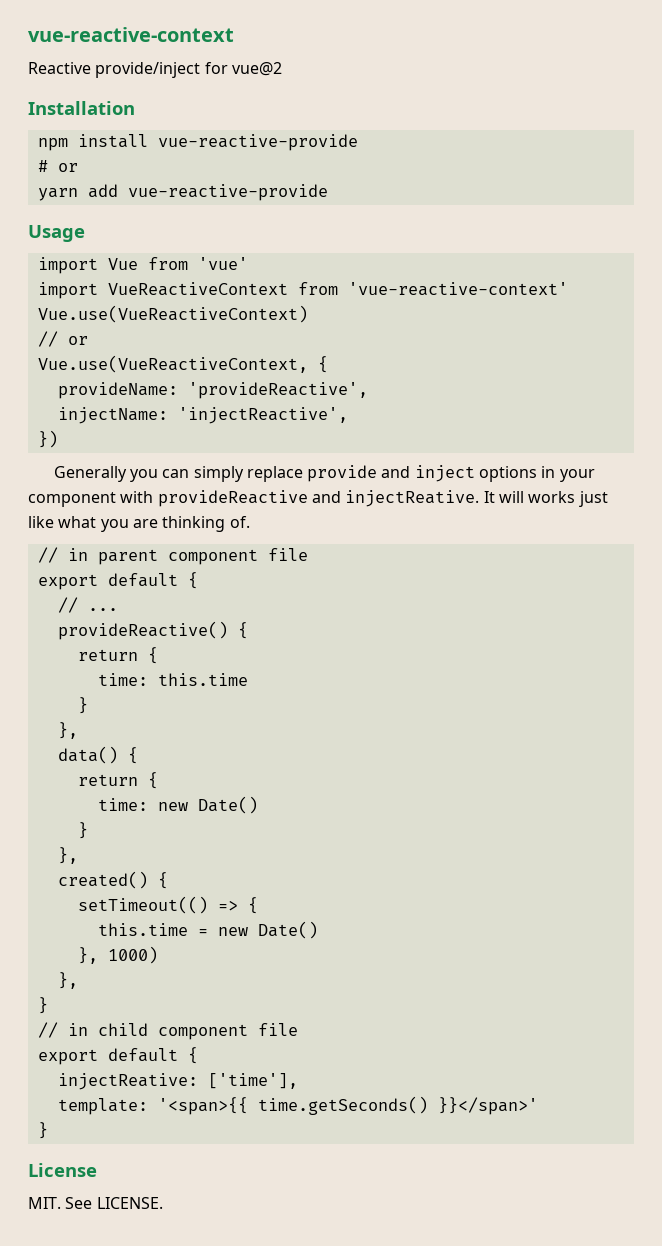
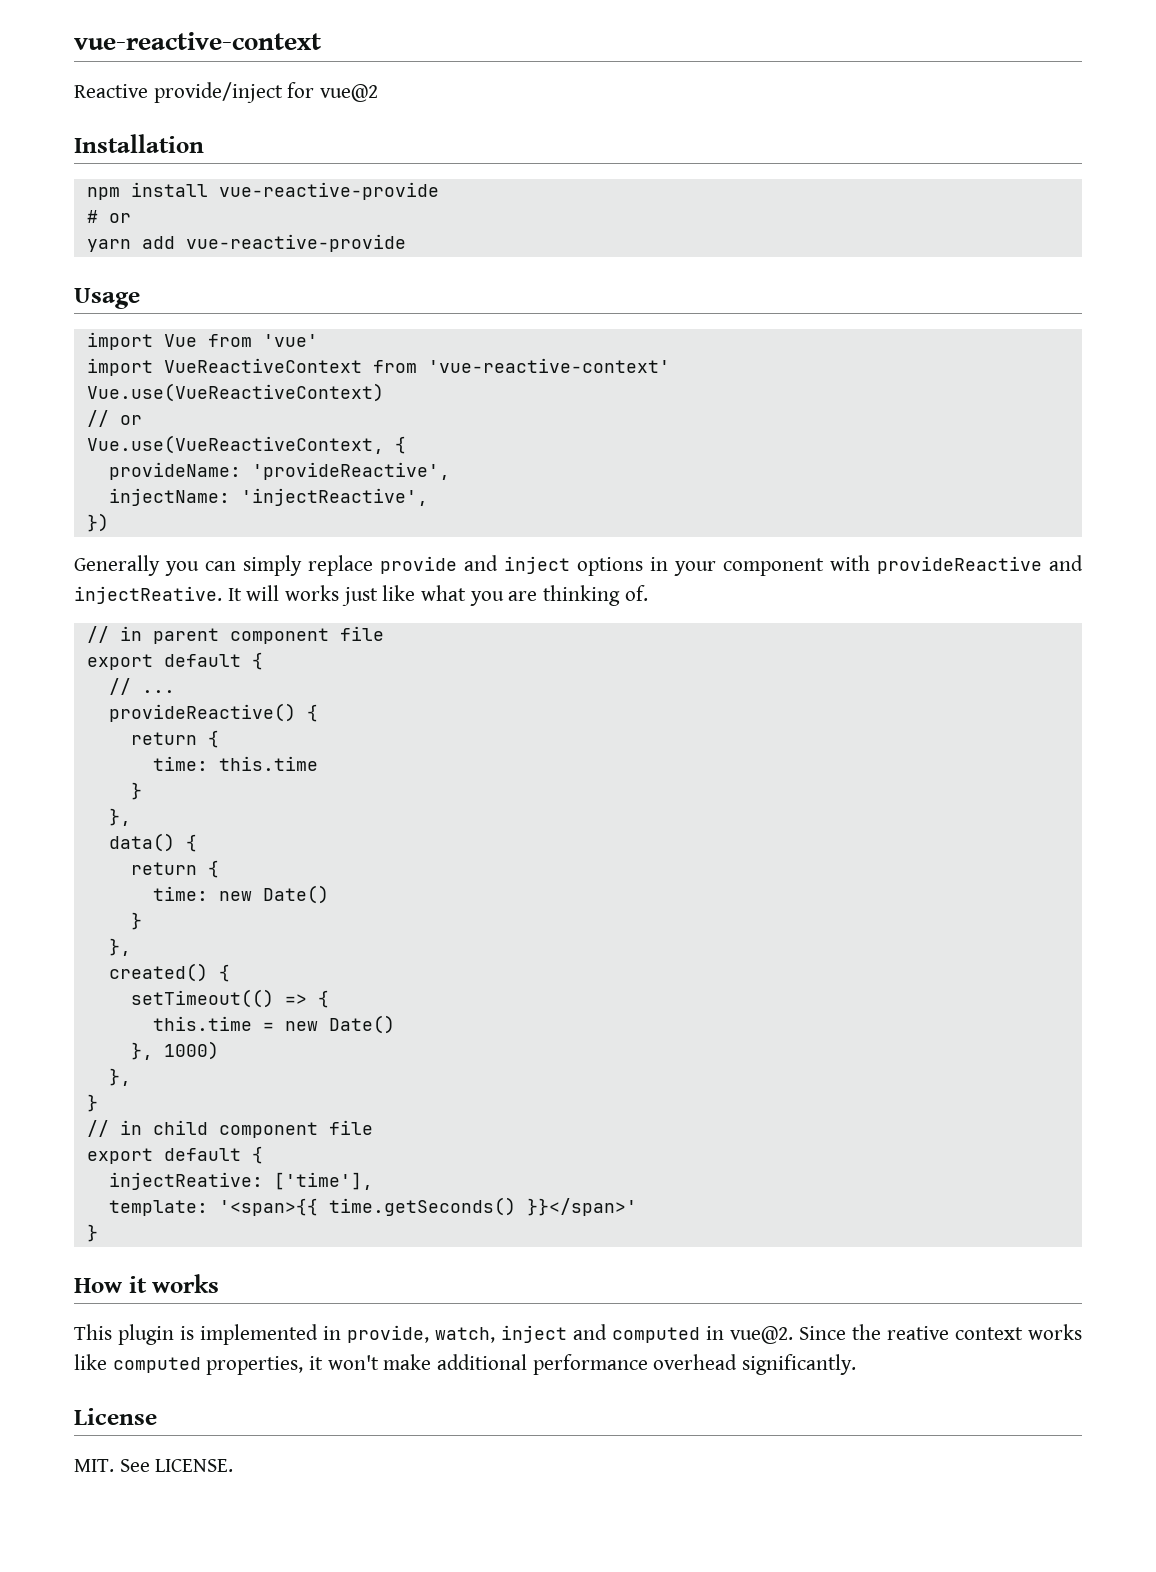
(48, 1130) none -> [74,1274,220,1293] [74,1324,1082,1345] [74,1354,857,1375] // How it works // This plugin is implemented in provide, watch, inject and computed in vue@2. Since the reative context works like computed properties, it won't make additional performance overhead significantly.

